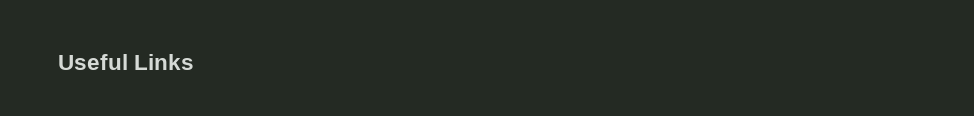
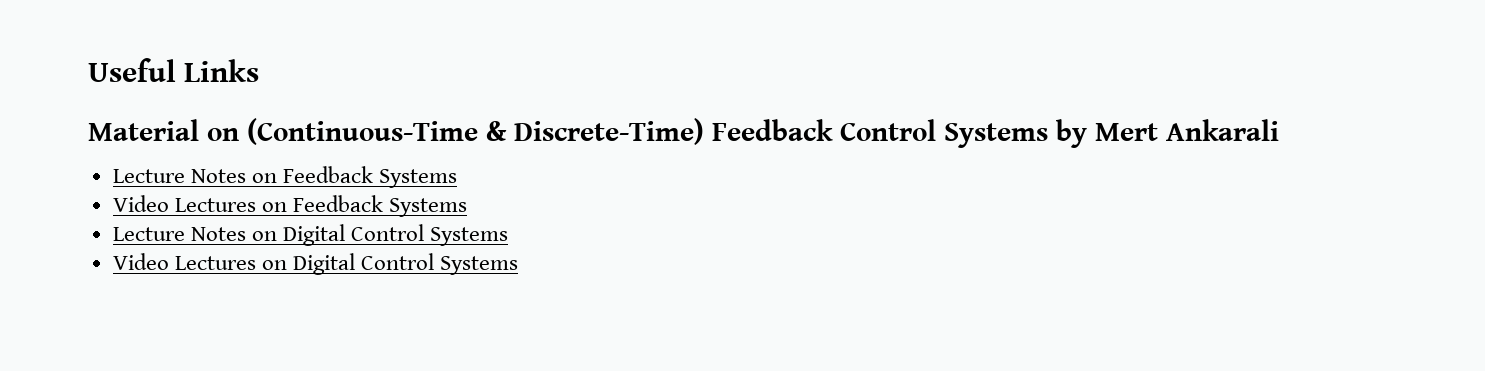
(195, 62) none -> [88,118,1279,148] [112,166,458,188] [112,195,468,217] [112,224,509,246] [112,253,519,275] // Material on (Continuous-Time & Discrete-Time) Feedback Control Systems by Mert Ankarali // Lecture Notes on Feedback Systems // Video Lectures on Feedback Systems // Lecture Notes on Digital Control Systems // Video Lectures on Digital Control Systems

